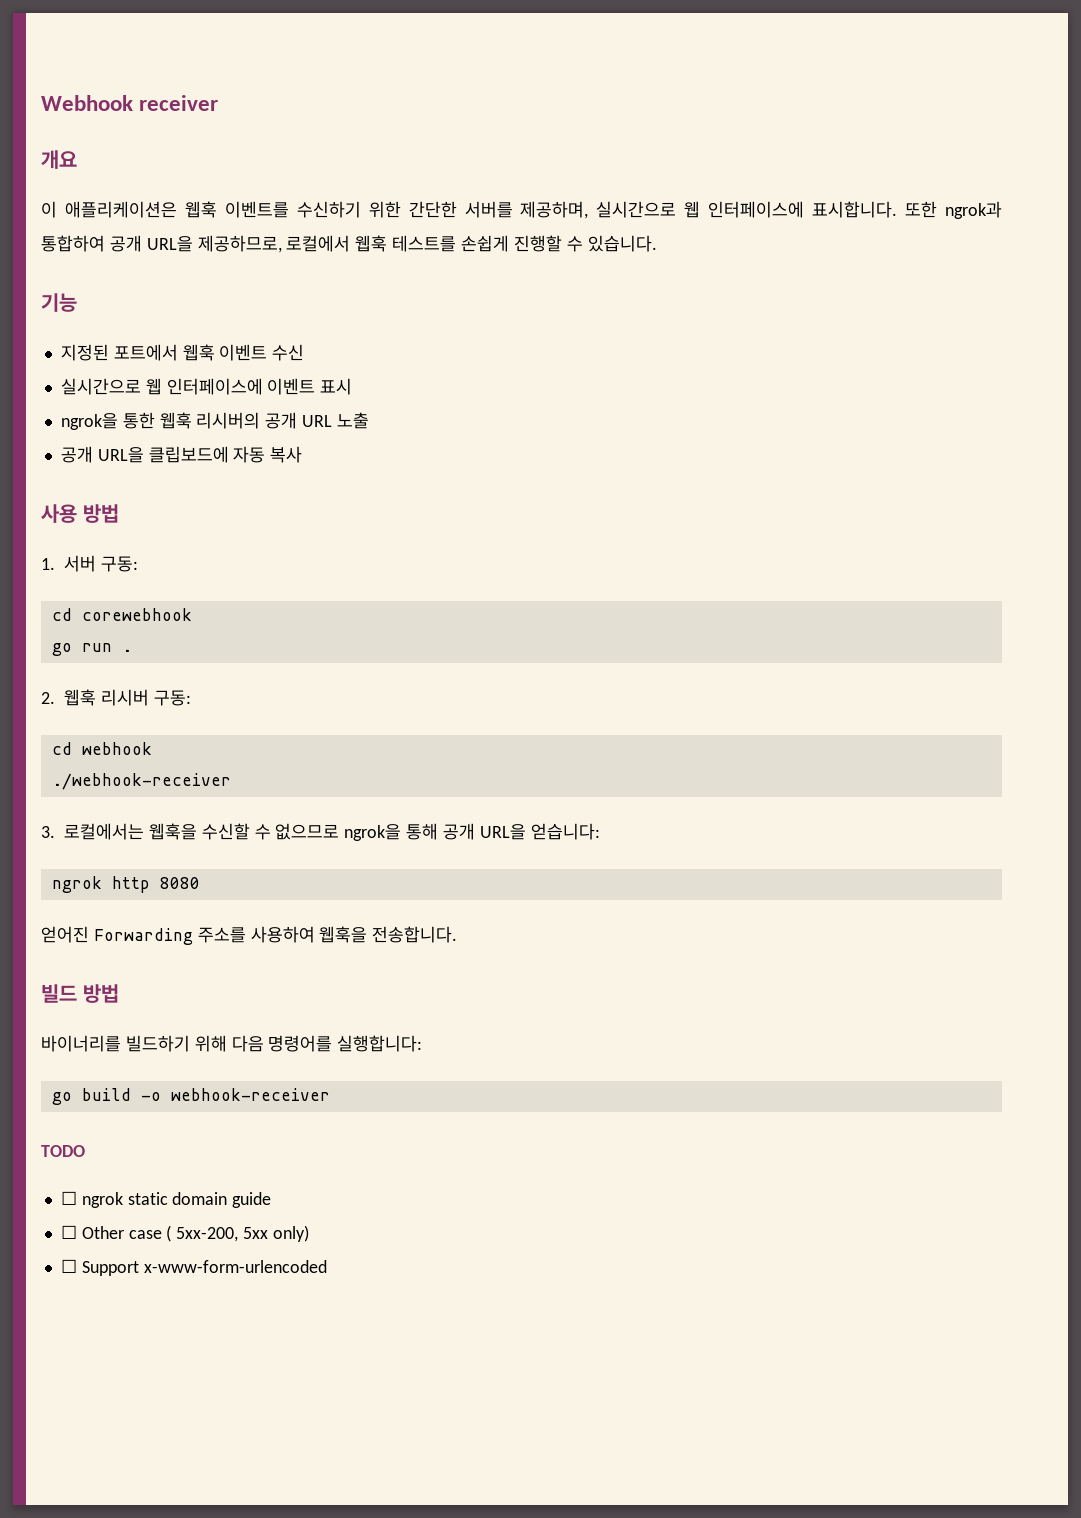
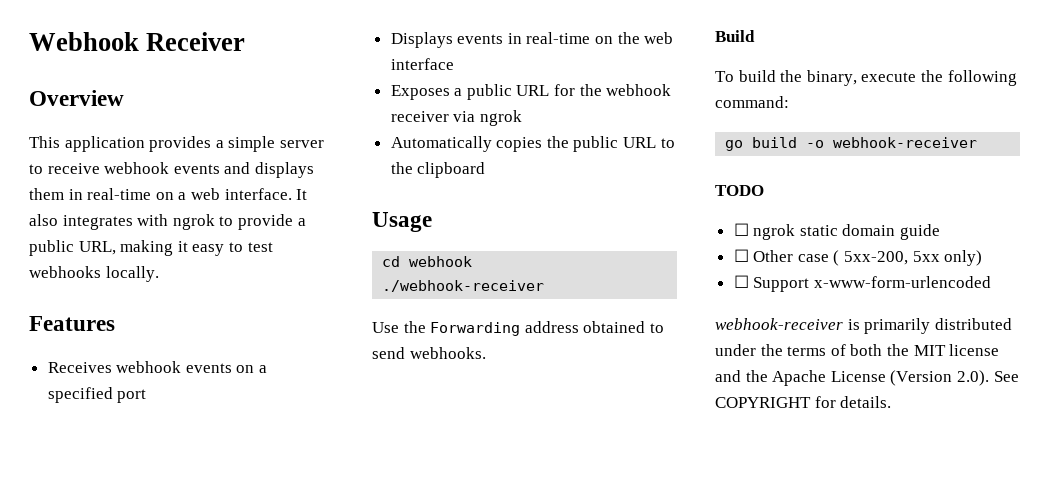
[139,95,219,111] [41,150,77,169] [41,201,1003,219] [41,235,657,253] [41,293,77,312] [60,344,305,361] [60,378,353,395] [60,412,369,430] [60,446,303,463] [41,504,119,523] [41,555,138,572] [51,608,192,621] [51,643,132,656] [41,689,191,706] [51,742,152,755] [51,773,231,790] [41,823,600,841] [51,876,200,893] [41,926,458,945] [41,984,119,1003] [41,1035,423,1052] receiver // 개요 // 이 애플리케이션은 웹훅 이벤트를 수신하기 위한 간단한 서버를 제공하며, 실시간으로 웹 인터페이스에 표시합니다. 또한 ngrok과 통합하여 공개 URL을 제공하므로, 로컬에서 웹훅 테스트를 손쉽게 진행할 수 있습니다. // 기능 // 지정된 포트에서 웹훅 이벤트 수신 // 실시간으로 웹 인터페이스에 이벤트 표시 // ngrok을 통한 웹훅 리시버의 공개 URL 노출 // 공개 URL을 클립보드에 자동 복사 // 사용 방법 // 1. 서버 구동: // cd corewebhook // go run . // 2. 웹훅 리시버 구동: // cd webhook // ./webhook-receiver // 3. 로컬에서는 웹훅을 수신할 수 없으므로 ngrok을 통해 공개 URL을 얻습니다: // ngrok http 8080 // 얻어진 Forwarding 주소를 사용하여 웹훅을 전송합니다. // 빌드 방법 // 바이너리를 빌드하기 위해 다음 명령어를 실행합니다: -> [146,32,246,51] [29,90,124,106] [29,136,324,152] [29,162,314,178] [29,188,308,200] [29,214,306,230] [29,240,273,256] [29,266,159,282] [29,316,115,331] [47,361,268,373] [47,387,147,403] [390,32,674,48] [390,58,454,70] [390,84,672,100] [390,110,522,126] [390,136,675,152] [390,162,486,178] [372,212,432,232] [382,256,473,267] [382,280,545,292] [372,321,664,336] [372,347,486,359] [715,30,755,42] [715,70,1017,86] [715,96,789,108] Receiver // Overview // This application provides a simple server to receive webhook events and displays them in real-time on a web interface. It also integrates with ngrok to provide a public URL, making it easy to test webhooks locally. // Features // Receives webhook events on a specified port // Displays events in real-time on the web interface // Exposes a public URL for the webhook receiver via ngrok // Automatically copies the public URL to the clipboard // Usage // cd webhook // ./webhook-receiver // Use the Forwarding address obtained to send webhooks. // Build // To build the binary, execute the following command:
(327, 1266) none -> [715,318,1012,334] [715,344,1000,356] [715,370,1019,386] [715,396,892,408] // webhook-receiver is primarily distributed under the terms of both the MIT license and the Apache License (Version 2.0). See COPYRIGHT for details.

